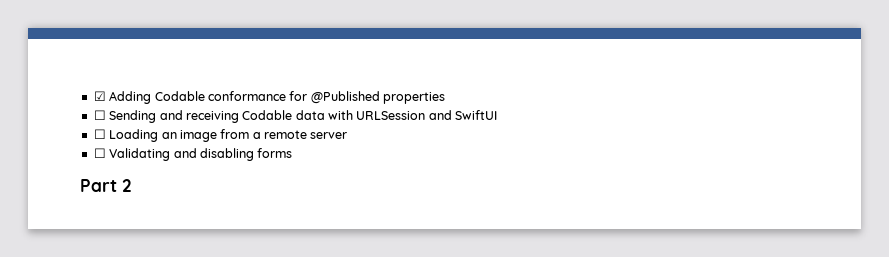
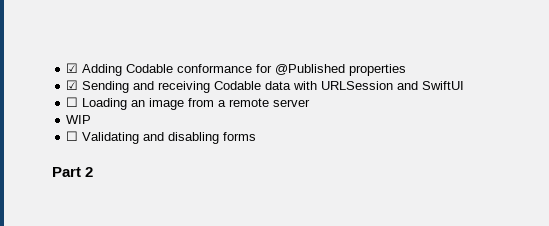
[93,110,106,120] ☐ -> [66,80,79,90] ☑
(348, 135) none -> [66,115,92,124] // WIP

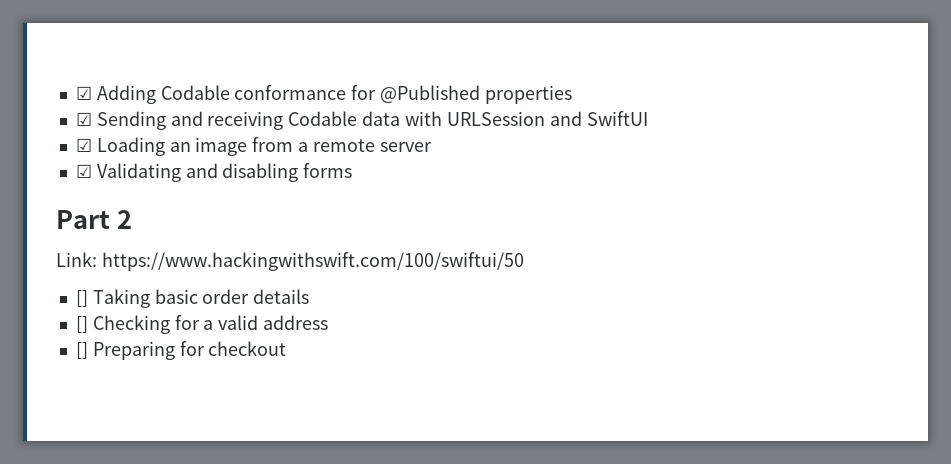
[66,97,79,107] ☐ -> [75,138,92,152] ☑
[66,115,92,124] [66,131,79,141] WIP // ☐ -> [75,164,92,178] ☑
(94, 172) none -> [56,252,524,271] [75,289,310,308] [75,315,329,334] [75,341,287,360] // Link: https://www.hackingwithswift.com/100/swiftui/50 // [] Taking basic order details // [] Checking for a valid address // [] Preparing for checkout

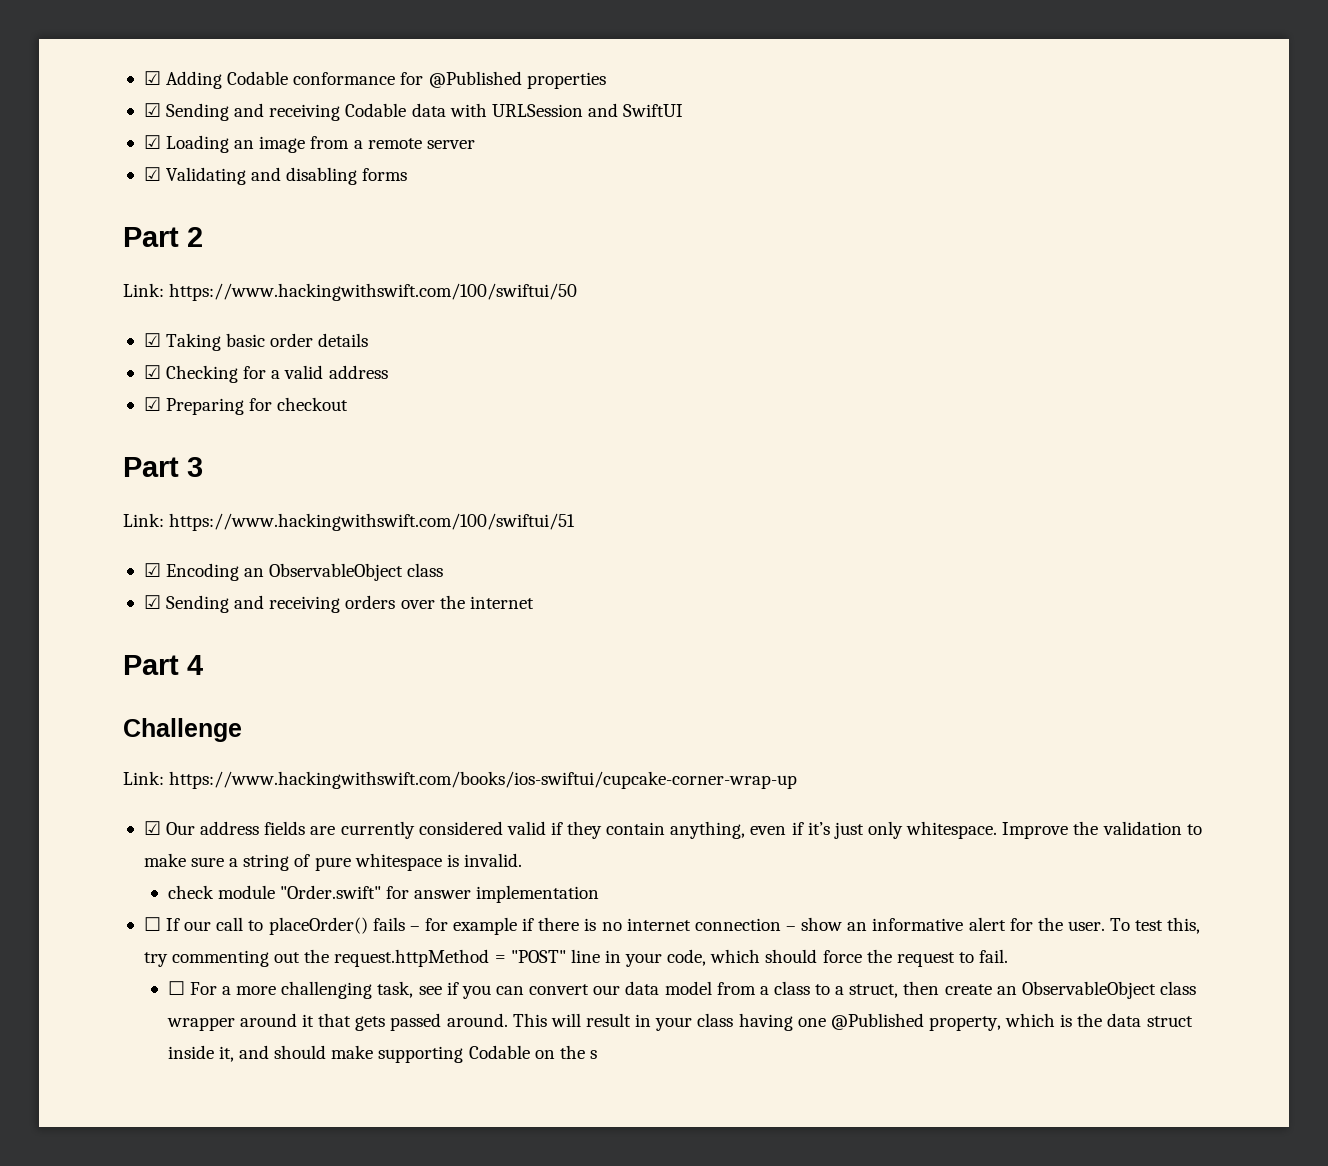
[75,290,88,307] [] -> [143,333,161,347] ☑
[75,316,88,333] [] -> [143,365,161,379] ☑
[75,342,88,359] [] -> [143,397,161,411] ☑
(287, 348) none -> [123,457,203,477] [123,513,576,531] [143,563,444,581] [143,595,534,613] [123,655,203,675] [123,718,242,742] [123,771,798,789] [143,821,1202,839] [143,853,522,871] [167,885,600,903] [143,917,1201,935] [143,949,1009,967] [167,981,1196,999] [166,1013,1193,1031] [167,1045,597,1063] // Part 3 // Link: https://www.hackingwithswift.com/100/swiftui/51 // ☑ Encoding an ObservableObject class // ☑ Sending and receiving orders over the internet // Part 4 // Challenge // Link: https://www.hackingwithswift.com/books/ios-swiftui/cupcake-corner-wrap-up // ☑ Our address fields are currently considered valid if they contain anything, even if it’s just only whitespace. Improve the validation to make sure a string of pure whitespace is invalid. // check module "Order.swift" for answer implementation // ☐ If our call to placeOrder() fails – for example if there is no internet connection – show an informative alert for the user. To test this, try commenting out the request.httpMethod = "POST" line in your code, which should force the request to fail. // ☐ For a more challenging task, see if you can convert our data model from a class to a struct, then create an ObservableObject class wrapper around it that gets passed around. This will result in your class having one @Published property, which is the data struct inside it, and should make supporting Codable on the s

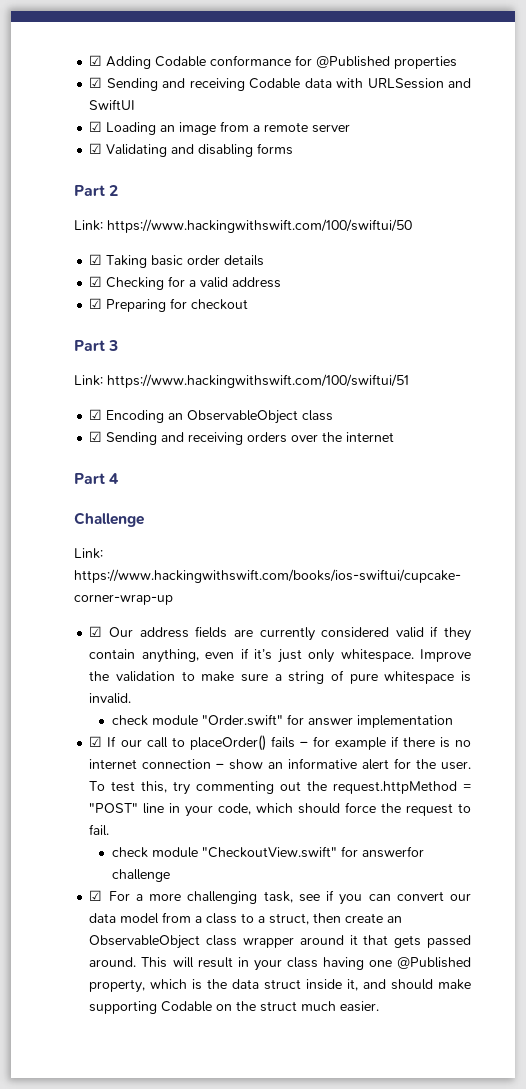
[143,917,161,931] ☐ -> [89,736,103,747] ☑
[167,981,185,995] ☐ -> [111,846,424,858] [111,869,170,882] [89,890,103,901] check module "CheckoutView.swift" for answerfor challenge // ☑
[589,1050,597,1059] s -> [260,1001,380,1012] struct much easier.

